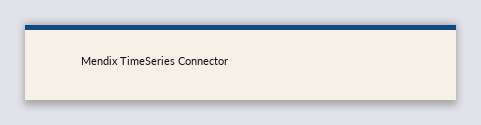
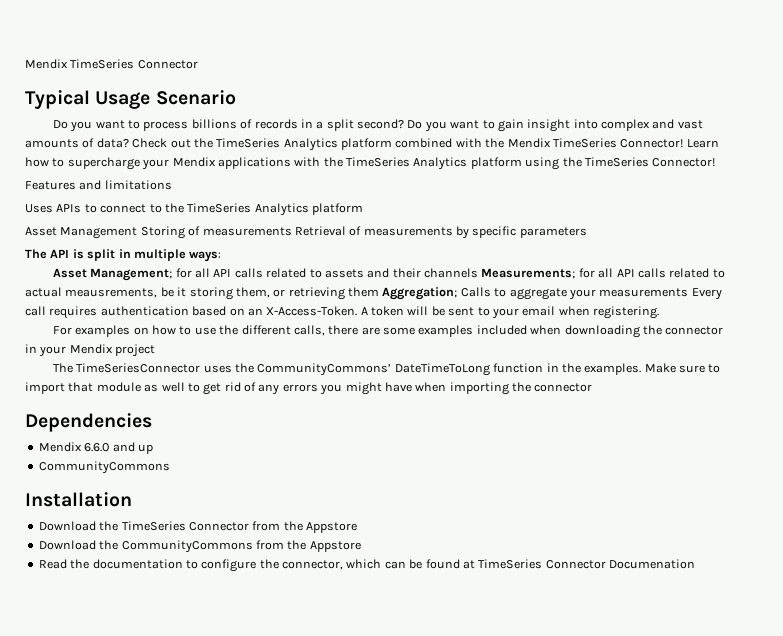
(228, 61) none -> [25,90,236,109] [52,119,703,132] [25,138,719,151] [25,157,716,170] [25,180,172,190] [25,203,363,216] [25,226,587,239] [25,249,222,262] [52,268,725,281] [25,287,722,300] [25,306,659,319] [52,325,724,338] [25,344,156,357] [52,363,721,376] [25,382,593,395] [25,413,152,432] [38,442,153,454] [38,461,170,474] [25,492,132,507] [38,521,357,533] [38,540,361,553] [38,559,695,572] // Typical Usage Scenario // Do you want to process billions of records in a split second? Do you want to gain insight into complex and vast amounts of data? Check out the TimeSeries Analytics platform combined with the Mendix TimeSeries Connector! Learn how to supercharge your Mendix applications with the TimeSeries Analytics platform using the TimeSeries Connector! // Features and limitations // Uses APIs to connect to the TimeSeries Analytics platform // Asset Management Storing of measurements Retrieval of measurements by specific parameters // The API is split in multiple ways: // Asset Management; for all API calls related to assets and their channels Measurements; for all API calls related to actual meausrements, be it storing them, or retrieving them Aggregation; Calls to aggregate your measurements Every call requires authentication based on an X-Access-Token. A token will be sent to your email when registering. // For examples on how to use the different calls, there are some examples included when downloading the connector in your Mendix project // The TimeSeriesConnector uses the CommunityCommons’ DateTimeToLong function in the examples. Make sure to import that module as well to get rid of any errors you might have when importing the connector // Dependencies // Mendix 6.6.0 and up // CommunityCommons // Installation // Download the TimeSeries Connector from the Appstore // Download the CommunityCommons from the Appstore // Read the documentation to configure the connector, which can be found at TimeSeries Connector Documenation

